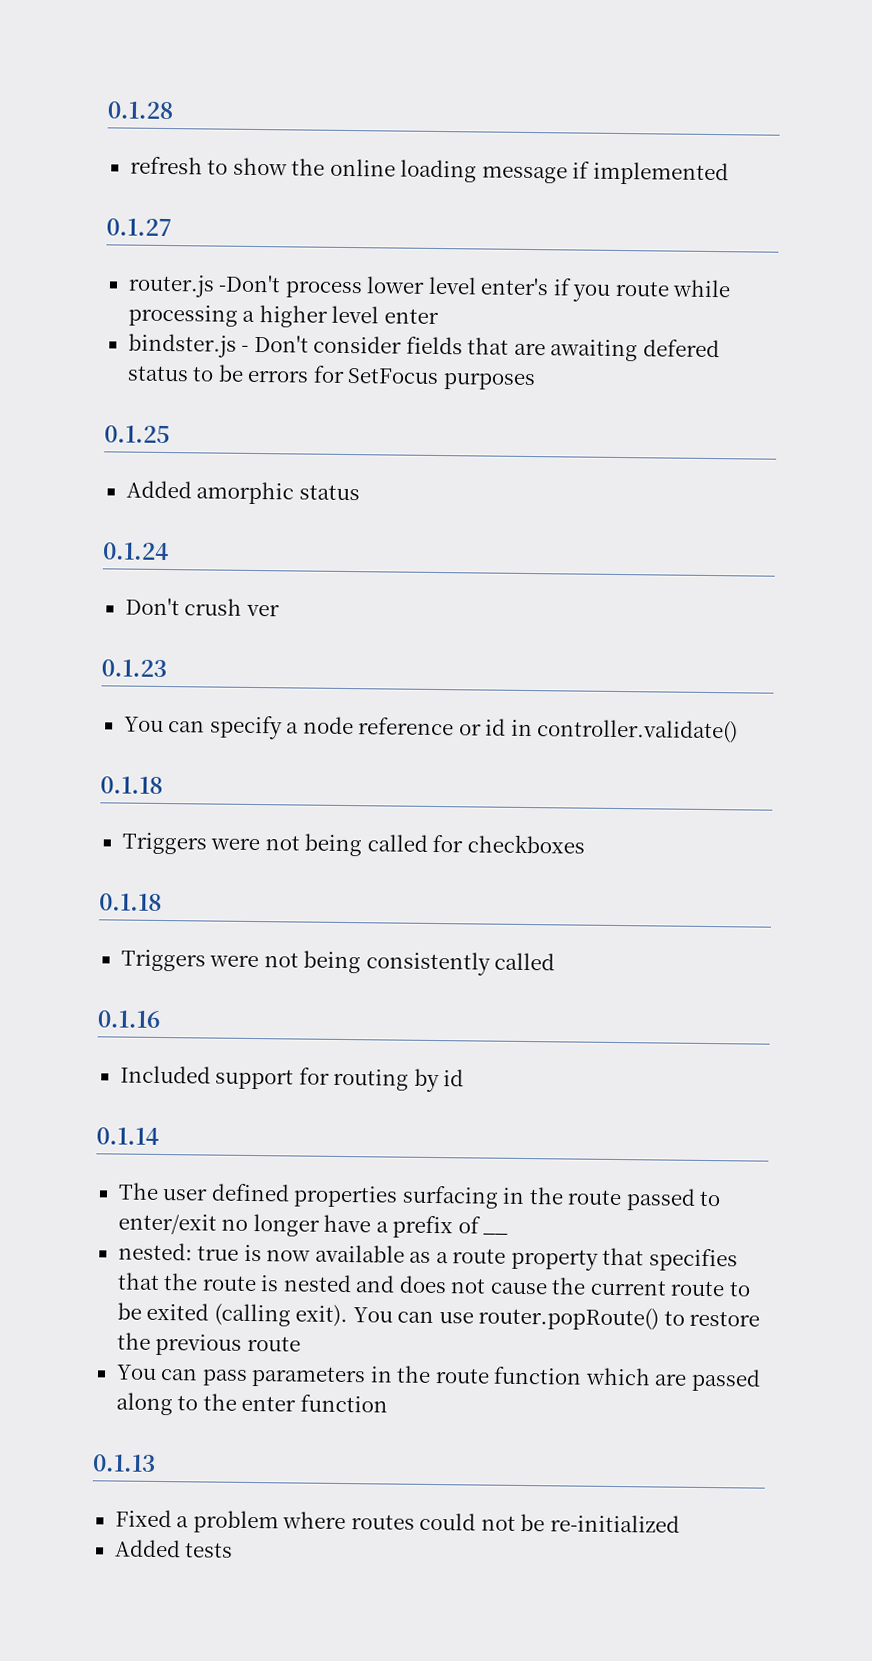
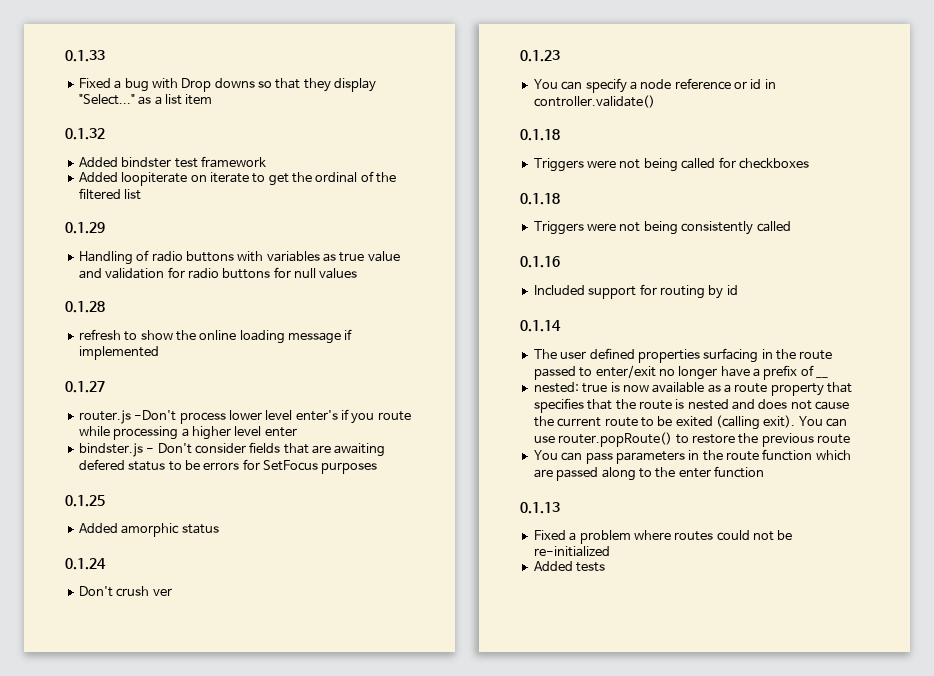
(107, 110) none -> [65,50,105,62] [78,78,377,92] [78,94,213,105] [65,128,105,140] [78,156,266,168] [78,171,397,186] [78,188,142,200] [65,222,105,234] [78,250,400,265] [78,267,358,279] 0.1.33 // Fixed a bug with Drop downs so that they display "Select..." as a list item // 0.1.32 // Added bindster test framework // Added loopiterate on iterate to get the ordinal of the filtered list // 0.1.29 // Handling of radio buttons with variables as true value and validation for radio buttons for null values //

